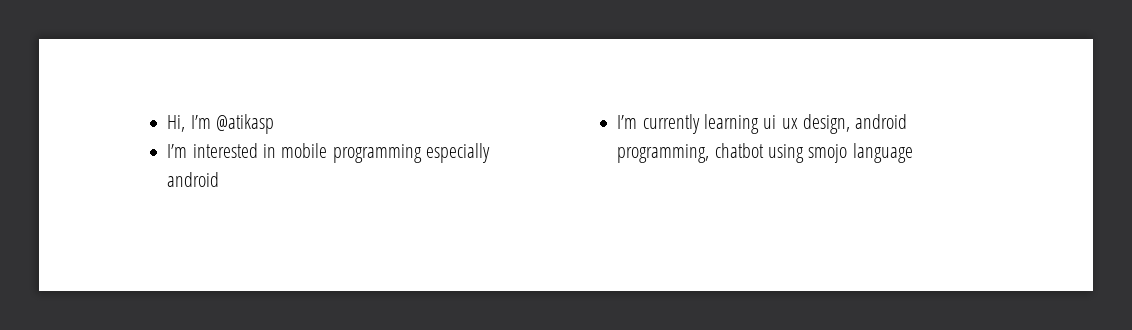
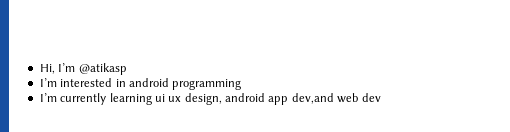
[281,143,328,158] mobile -> [128,78,169,87] android
[425,143,490,163] [167,172,220,187] especially android -> (242, 84) none
[617,143,913,163] programming, chatbot using smojo language -> [268,93,381,105] app dev,and web dev

